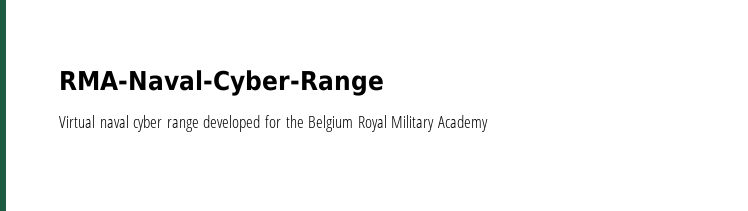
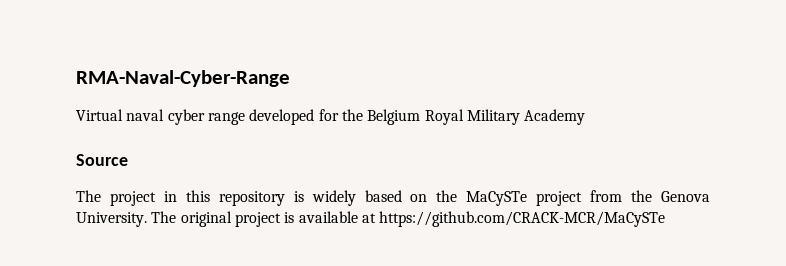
(488, 123) none -> [76,154,128,166] [76,190,711,206] [76,211,666,227] // Source // The project in this repository is widely based on the MaCySTe project from the Genova University. The original project is available at https://github.com/CRACK-MCR/MaCySTe

